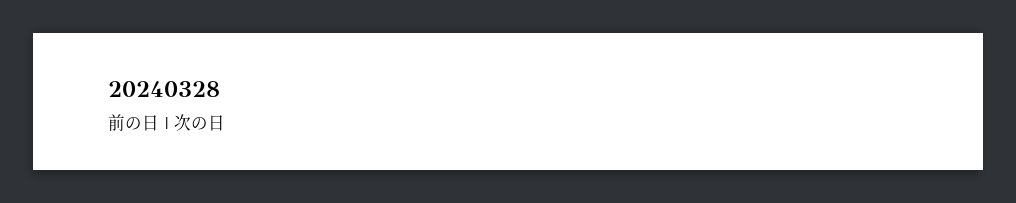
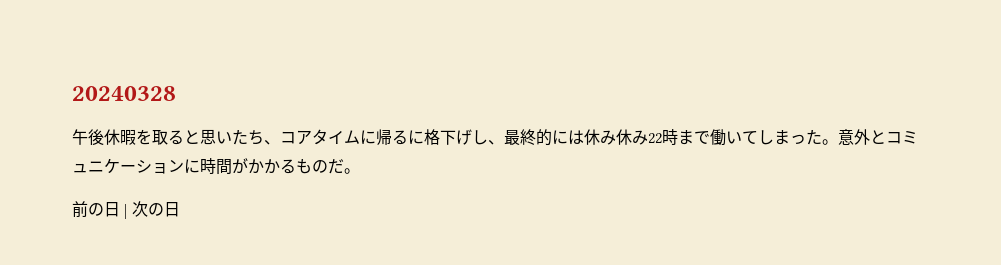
(220, 89) none -> [72,129,918,146] [72,158,360,175] // 午後休暇を取ると思いたち、コアタイムに帰るに格下げし、最終的には休み休み22時まで働いてしまった。意外とコミュニケーションに時間がかかるものだ。

